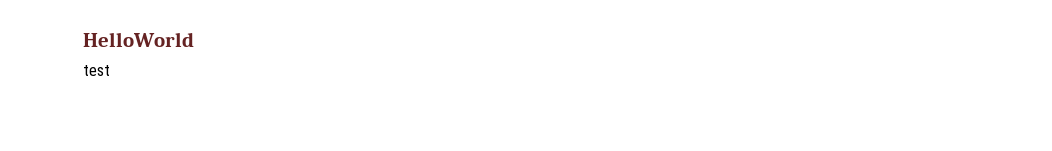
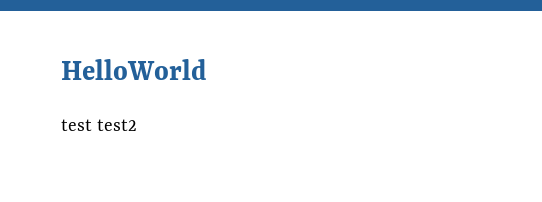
(110, 70) none -> [97,119,138,131] test2

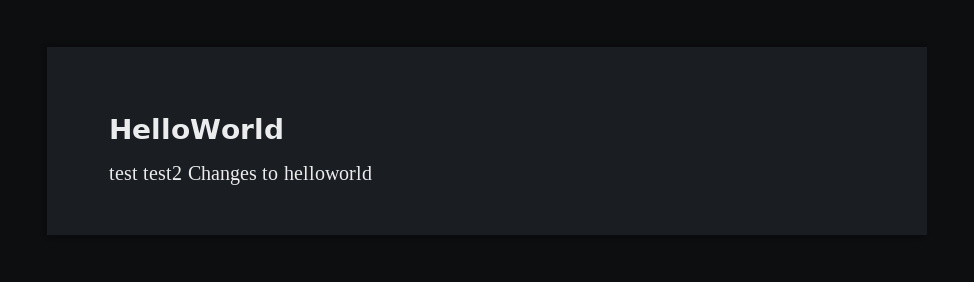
(138, 125) none -> [187,166,372,185] Changes to helloworld

